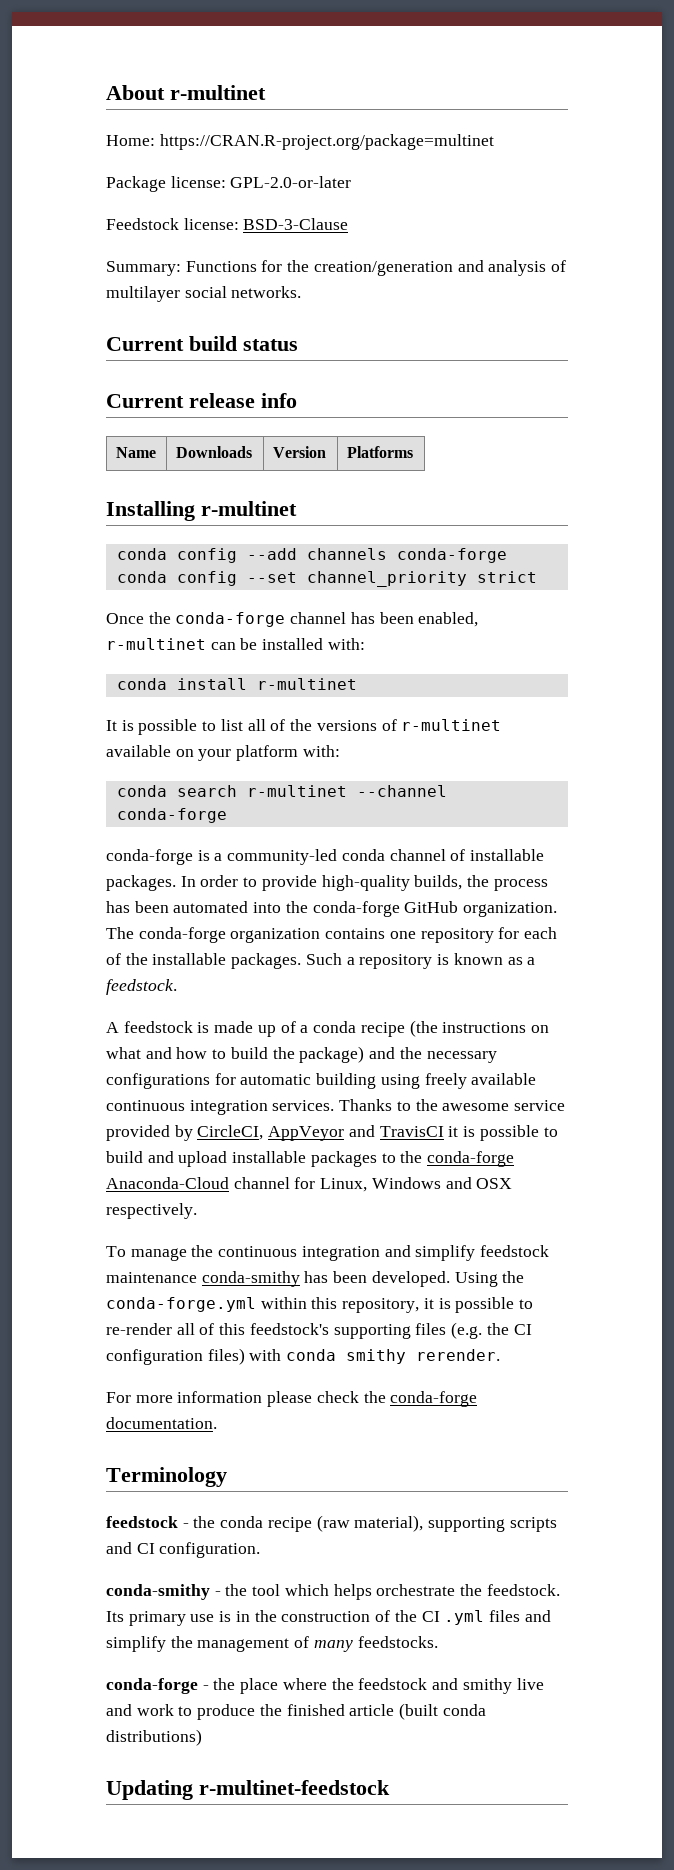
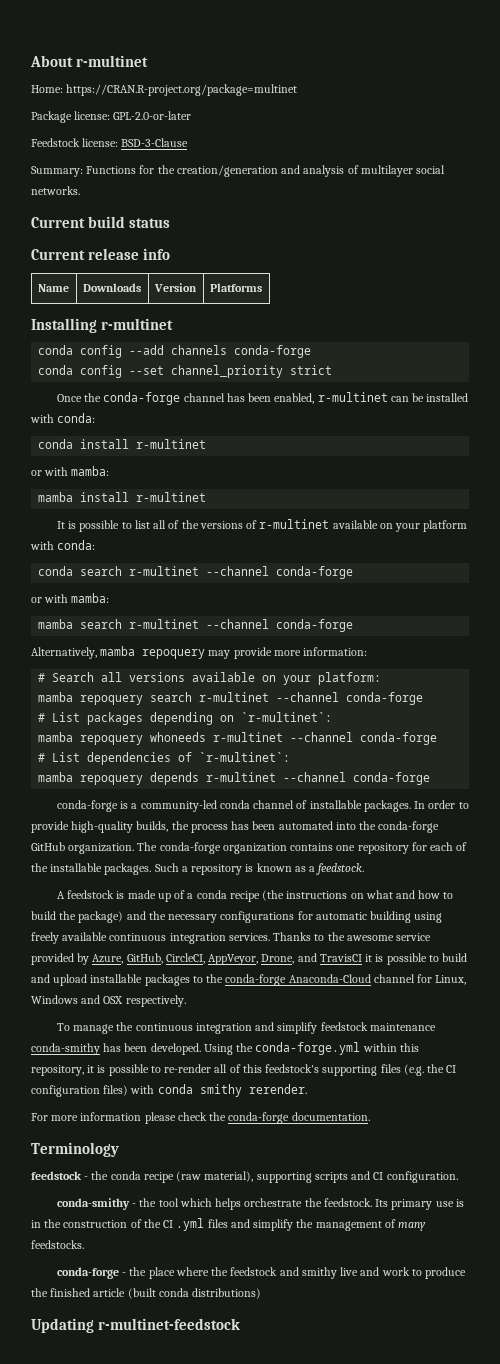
[327,638,365,650] with: -> [30,413,96,423] with conda:
(357, 684) none -> [31,466,110,476] [38,492,207,502] // or with mamba: // mamba install r-multinet
[302,745,340,757] with: -> [30,540,96,550] with conda:
(227, 815) none -> [31,593,110,603] [38,619,354,632] [31,646,368,659] [38,672,382,685] [38,692,424,705] [38,712,333,725] [38,732,438,745] [38,752,291,765] [38,772,431,785] // or with mamba: // mamba search r-multinet --channel conda-forge // Alternatively, mamba repoquery may provide more information: // # Search all versions available on your platform: // mamba repoquery search r-multinet --channel conda-forge // # List packages depending on `r-multinet`: // mamba repoquery whoneeds r-multinet --channel conda-forge // # List dependencies of `r-multinet`: // mamba repoquery depends r-multinet --channel conda-forge
[197,1125,345,1141] CircleCI, AppVeyor -> [92,953,295,965] Azure, GitHub, CircleCI, AppVeyor, Drone,

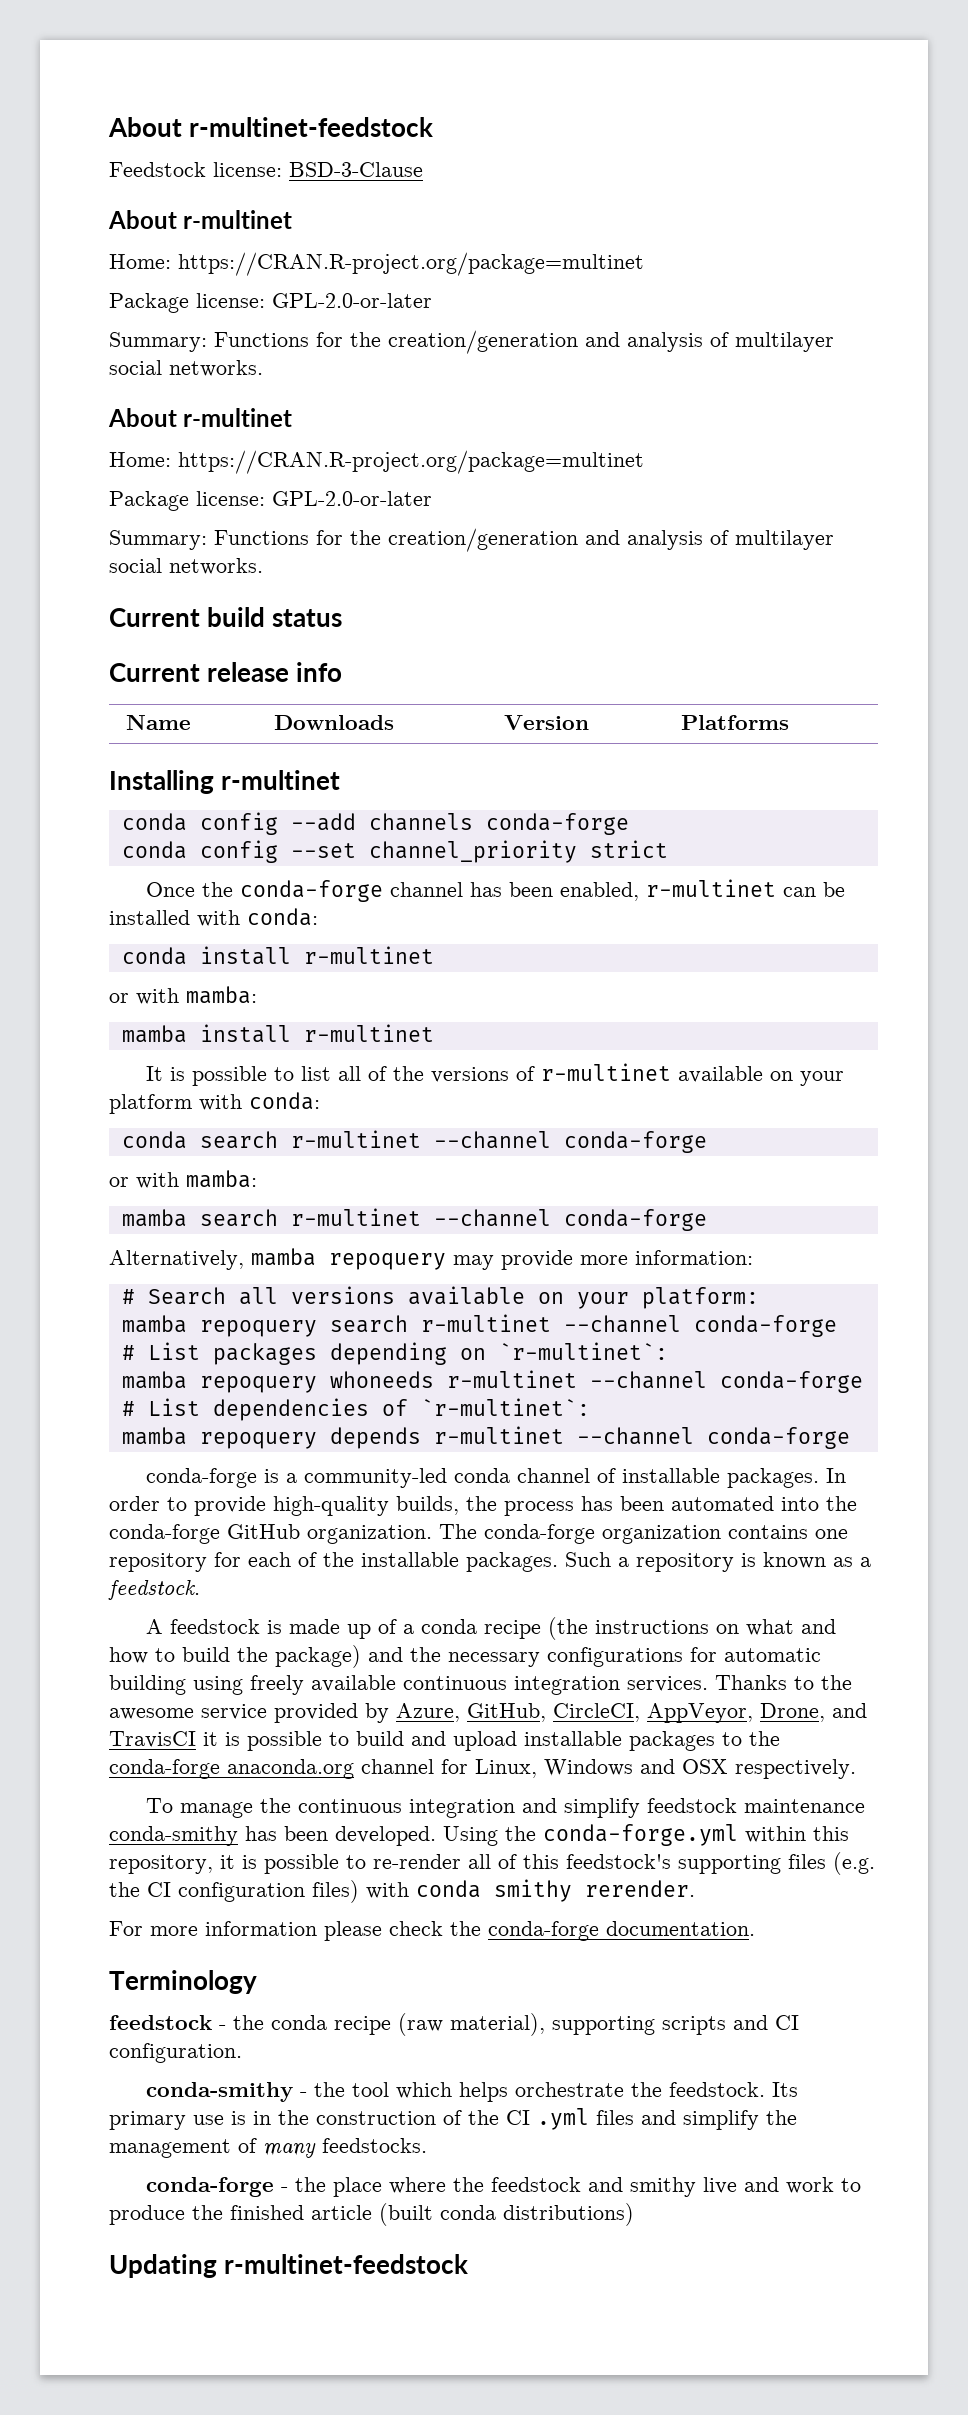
[30,55,149,67] [31,84,298,96] [31,111,192,123] [31,138,189,147] About r-multinet // Home: https://CRAN.R-project.org/package=multinet // Package license: GPL-2.0-or-later // Feedstock license: BSD-3-Clause -> [108,117,434,137] [109,162,423,177] [108,210,293,229] [109,252,644,276] [109,293,432,313] [109,330,834,354] [109,360,263,377] [108,408,293,427] [109,450,644,474] [109,491,432,511] About r-multinet-feedstock // Feedstock license: BSD-3-Clause // About r-multinet // Home: https://CRAN.R-project.org/package=multinet // Package license: GPL-2.0-or-later // Summary: Functions for the creation/generation and analysis of multilayer social networks. // About r-multinet // Home: https://CRAN.R-project.org/package=multinet // Package license: GPL-2.0-or-later
[288,974,371,983] Anaconda-Cloud -> [227,1759,354,1779] anaconda.org

